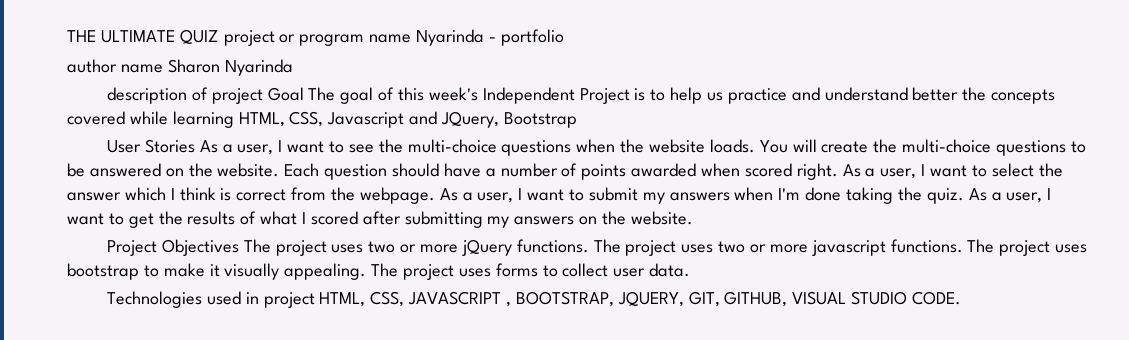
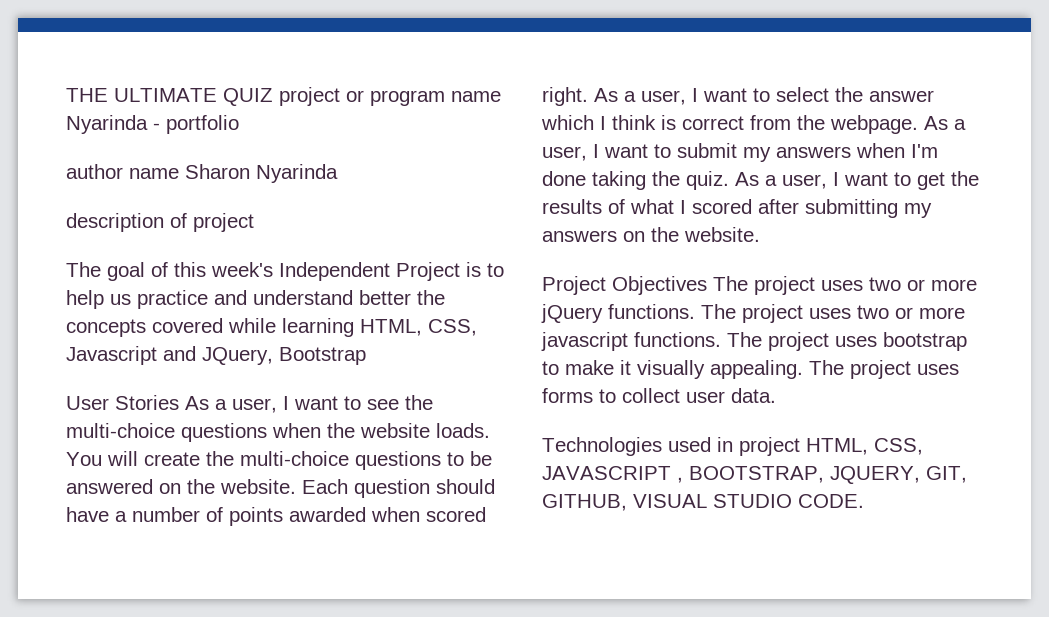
[267,87,304,101] Goal -> (254, 222) //

